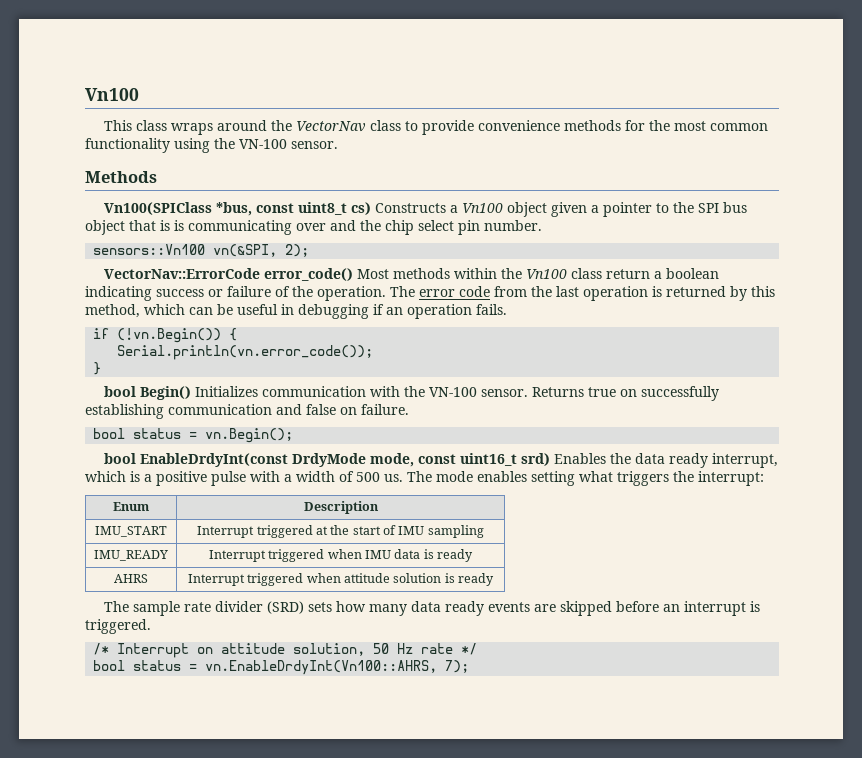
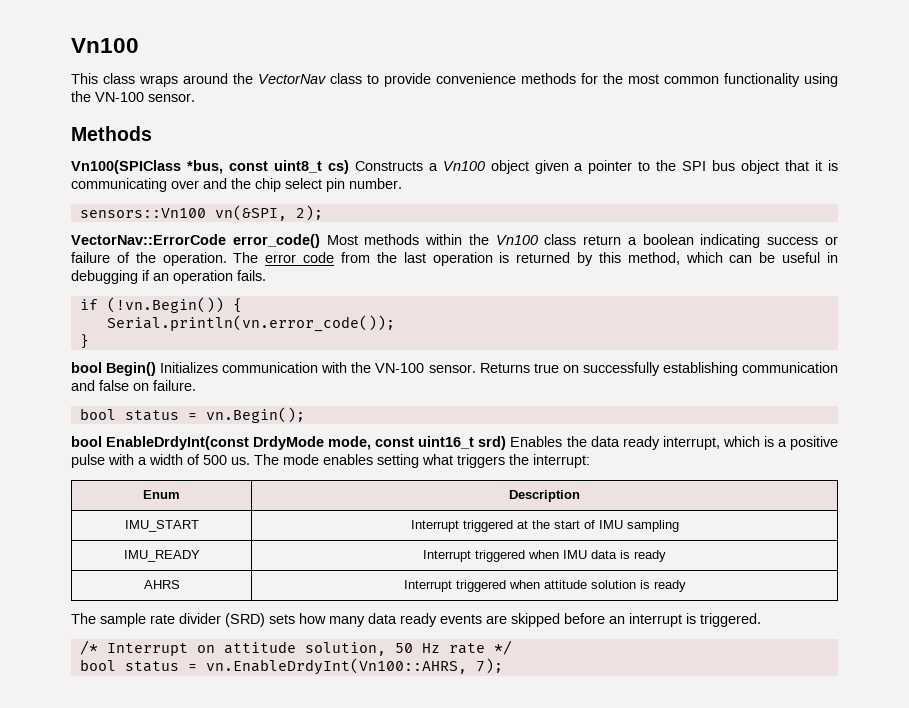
[160,220,170,231] is -> [815,160,823,171] it

